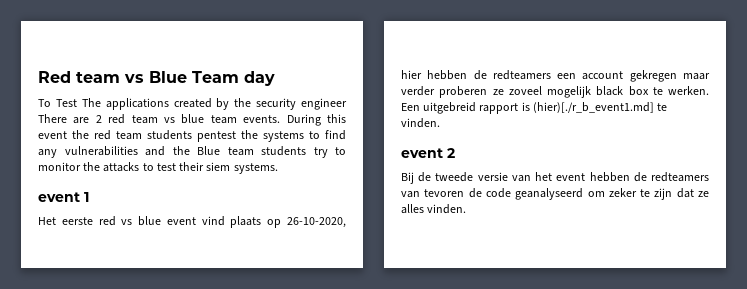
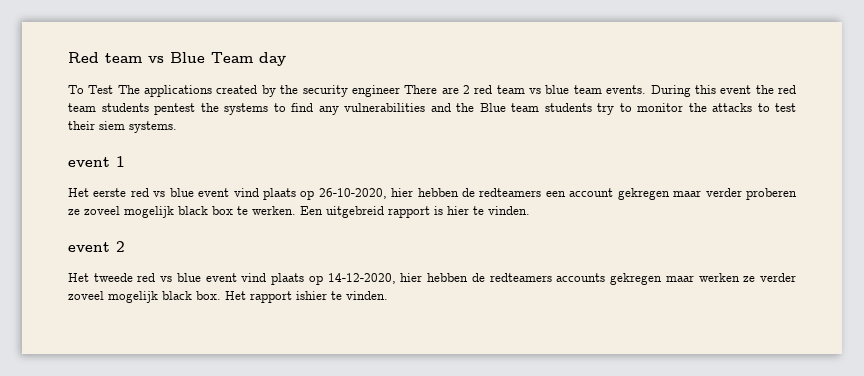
[532,102,654,113] (hier)[./r_b_event1.md] -> [447,206,469,215] hier
[401,172,709,184] [401,188,709,200] [401,204,424,214] Bij de tweede versie van het event hebben de redteamers van tevoren de code geanalyseerd om zeker te zijn dat ze alles -> [68,273,796,285] [68,291,342,303] Het tweede red vs blue event vind plaats op 14-12-2020, hier hebben de redteamers accounts gekregen maar werken ze verder zoveel mogelijk black box. Het rapport ishier te

